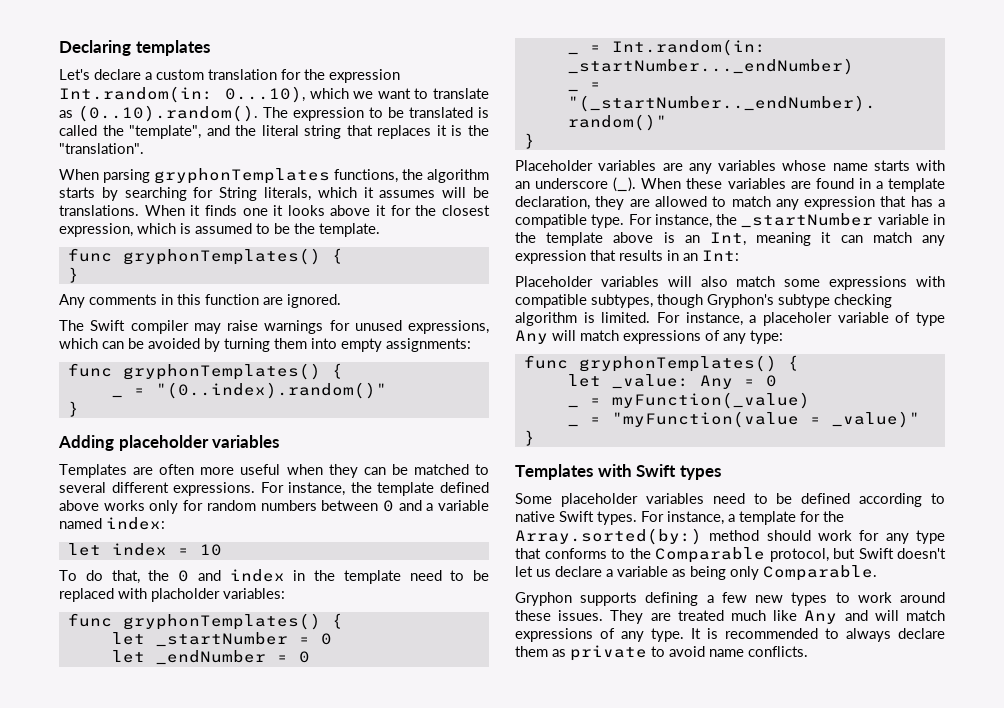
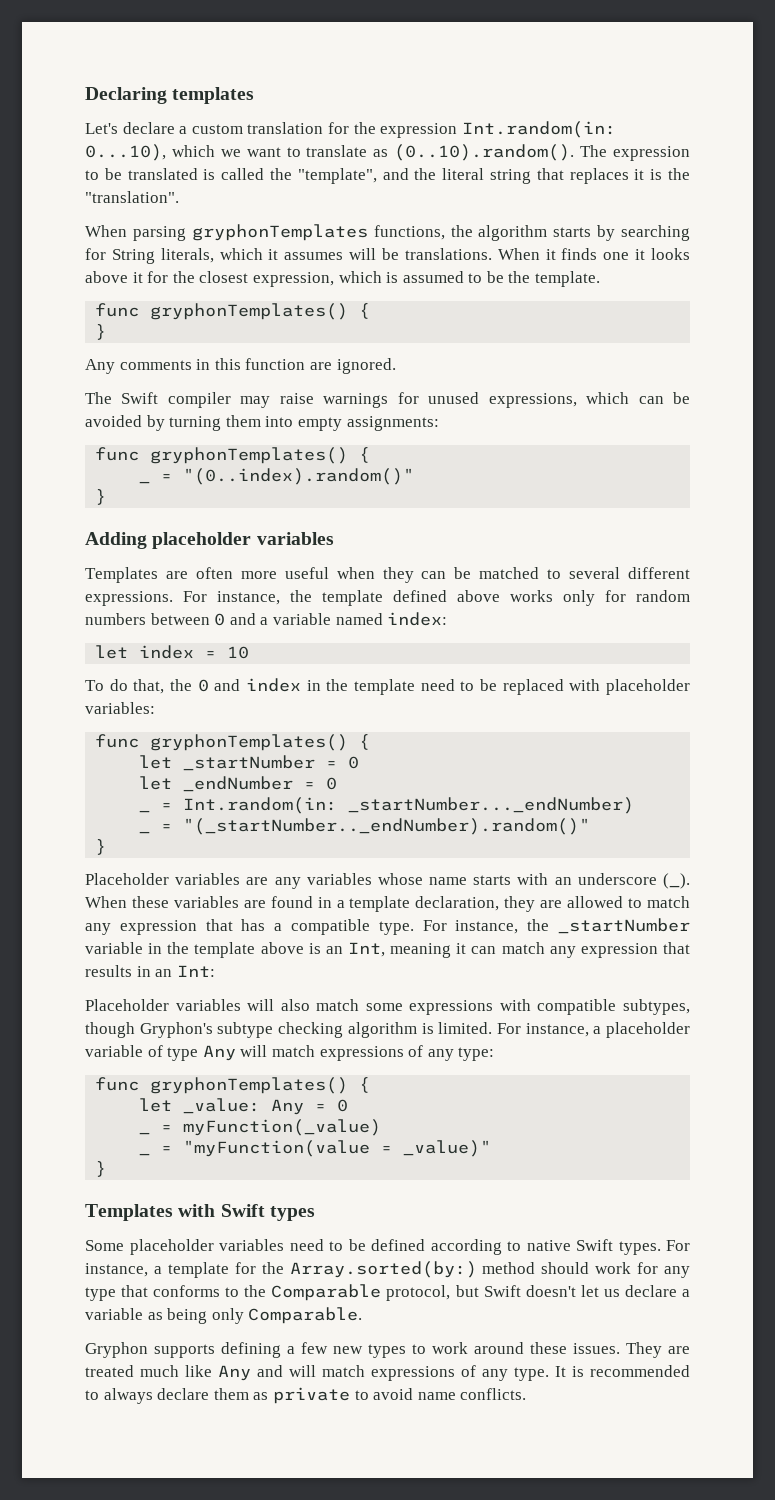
[151,588,220,602] placholder -> [606,679,691,695] placeholder
[763,312,832,326] placeholer -> [606,1022,690,1038] placeholder

